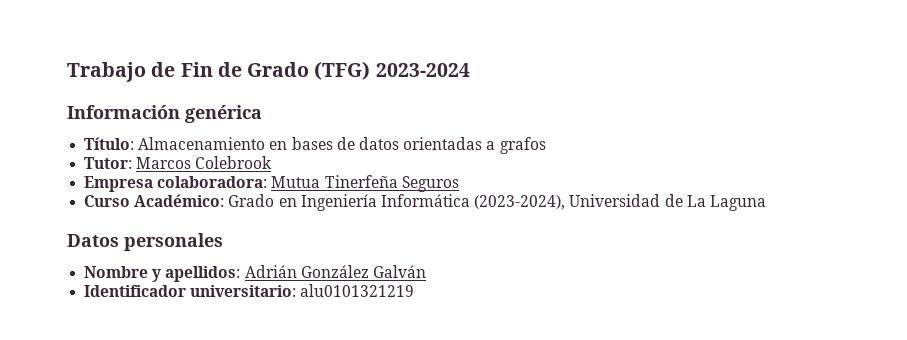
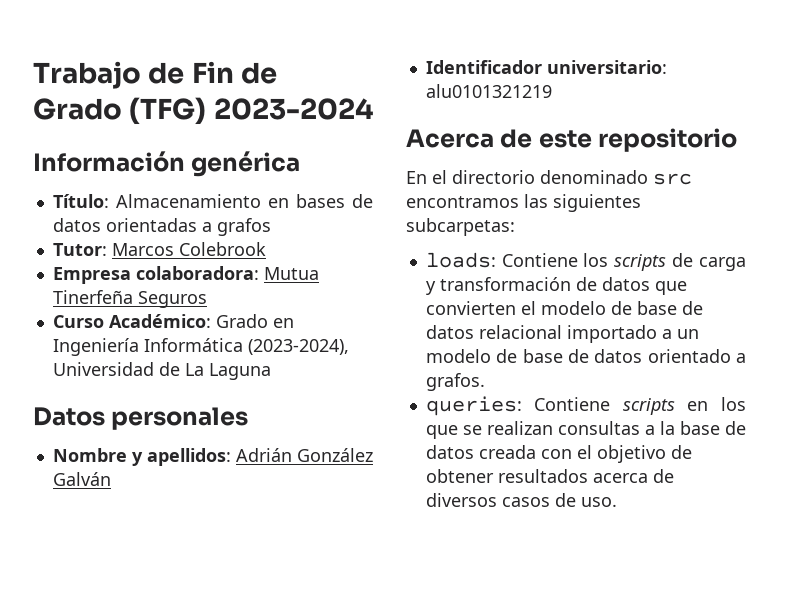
(415, 290) none -> [406,128,738,152] [406,170,692,185] [406,194,641,212] [406,218,515,236] [425,252,746,271] [425,277,687,295] [425,301,703,315] [425,325,699,343] [425,349,746,363] [425,373,485,391] [425,396,746,416] [425,421,746,439] [425,445,692,463] [425,469,674,483] [425,493,617,507] // Acerca de este repositorio // En el directorio denominado src encontramos las siguientes subcarpetas: // loads: Contiene los scripts de carga y transformación de datos que convierten el modelo de base de datos relacional importado a un modelo de base de datos orientado a grafos. // queries: Contiene scripts en los que se realizan consultas a la base de datos creada con el objetivo de obtener resultados acerca de diversos casos de uso.

